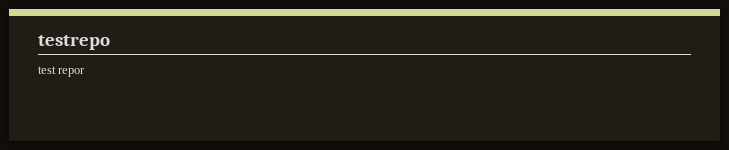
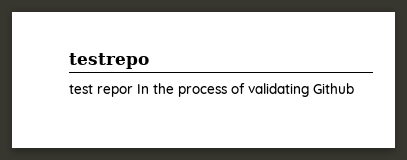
(86, 72) none -> [137,83,354,97] In the process of validating Github

